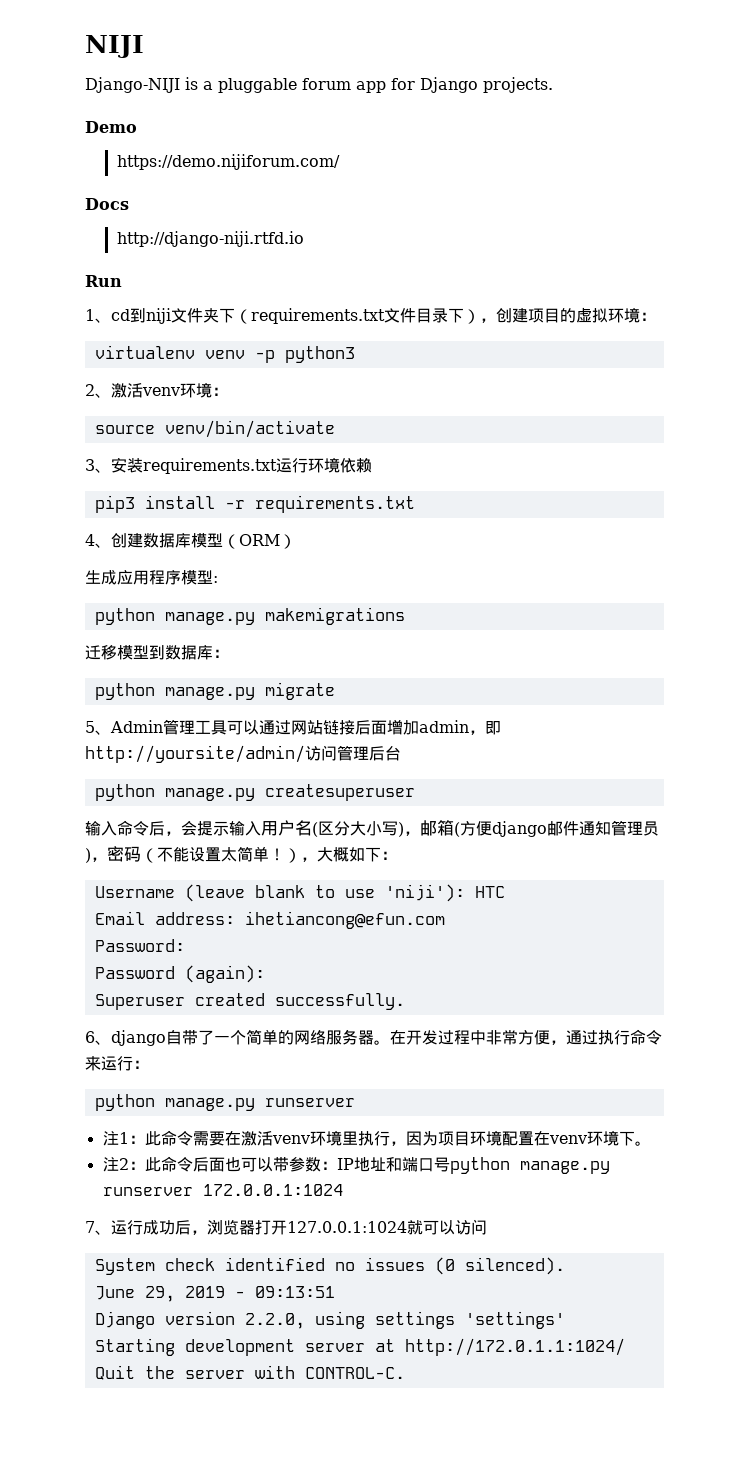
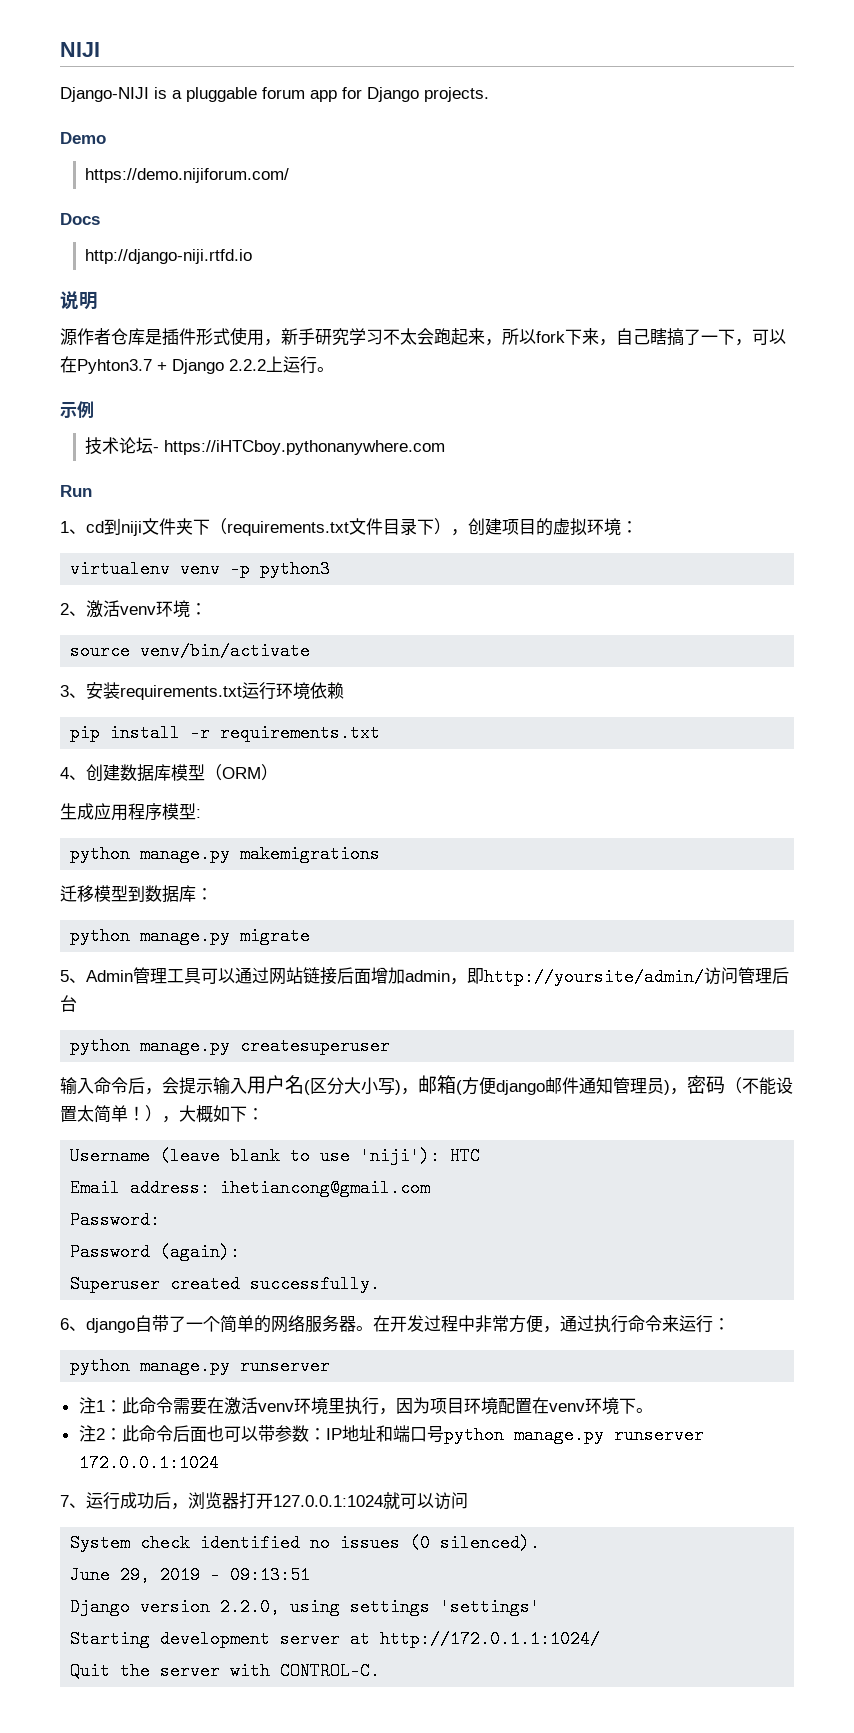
(304, 239) none -> [60,291,98,310] [60,327,786,346] [60,356,334,374] [60,401,94,418] [85,437,446,455] // 说明 // 源作者仓库是插件形式使用，新手研究学习不太会跑起来，所以fork下来，自己瞎搞了一下，可以在Pyhton3.7 + Django 2.2.2上运行。 // 示例 // 技术论坛- https://iHTCboy.pythonanywhere.com
[94,495,135,513] pip3 -> [70,724,101,742] pip
[244,911,445,929] ihetiancong@efun.com -> [220,1179,431,1197] ihetiancong@gmail.com

